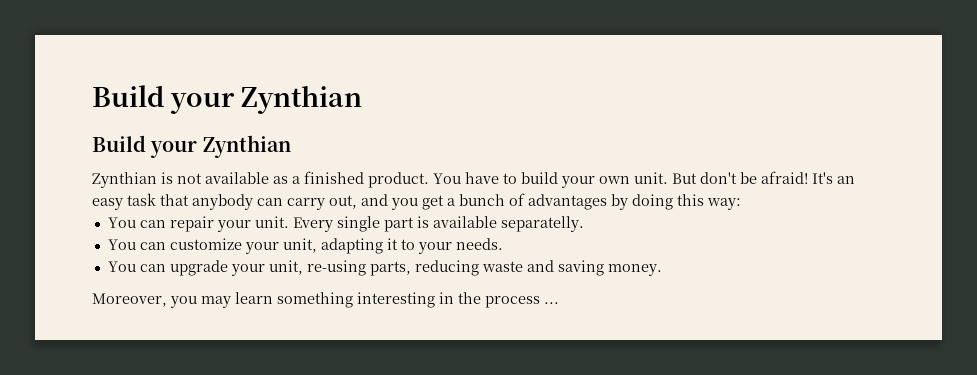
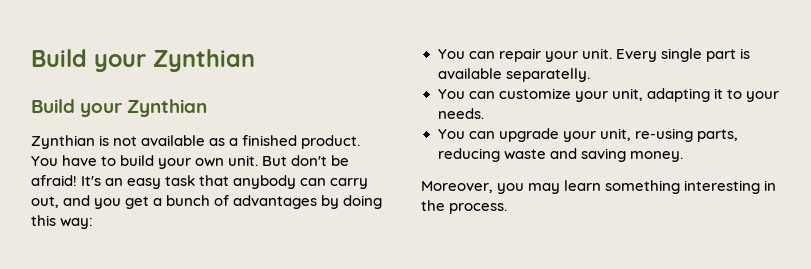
[485,296,559,308] process ... -> [449,203,508,214] process.

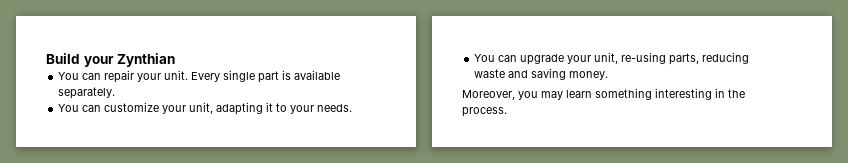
[31,49,255,72] [31,99,208,117] [31,135,361,149] [31,155,350,169] [31,175,369,189] [31,195,383,209] [31,215,94,229] Build your Zynthian // Build your Zynthian // Zynthian is not available as a finished product. You have to build your own unit. But don't be afraid! It's an easy task that anybody can carry out, and you get a bunch of advantages by doing this way: -> [46,53,176,67] Build your Zynthian
[505,68,590,82] separatelly. -> [58,87,116,99] separately.

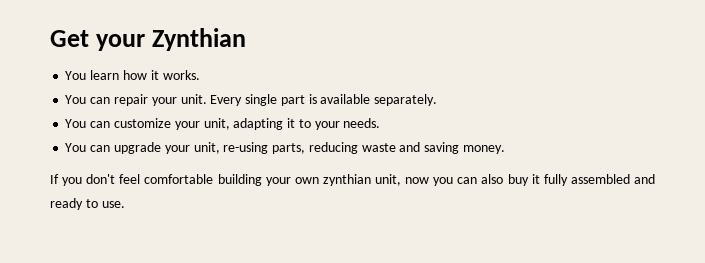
[46,53,80,64] Build -> [50,30,89,47] Get
(176, 60) none -> [65,70,200,80] // You learn how it works.
[462,88,745,100] [462,107,507,117] Moreover, you may learn something interesting in the process. -> [50,174,655,186] [50,198,125,210] If you don't feel comfortable building your own zynthian unit, now you can also buy it fully assembled and ready to use.

